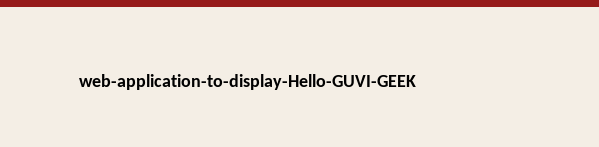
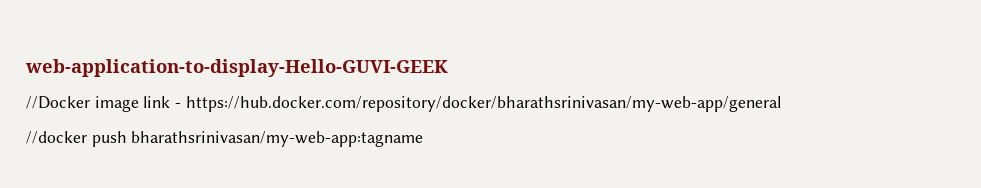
(416, 82) none -> [26,96,781,112] [26,131,424,147] // //Docker image link - https://hub.docker.com/repository/docker/bharathsrinivasan/my-web-app/general // //docker push bharathsrinivasan/my-web-app:tagname

